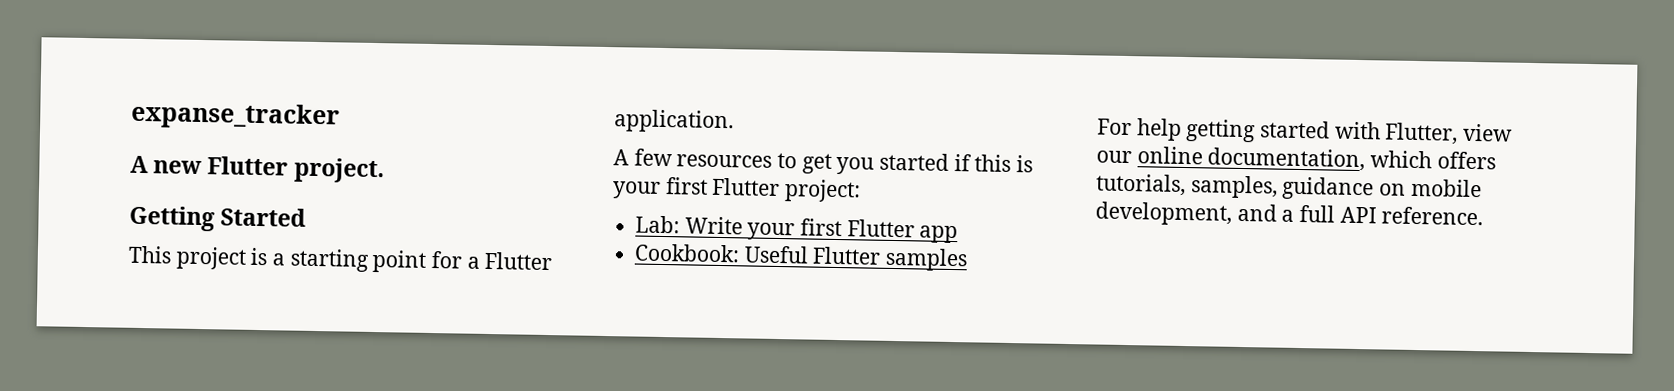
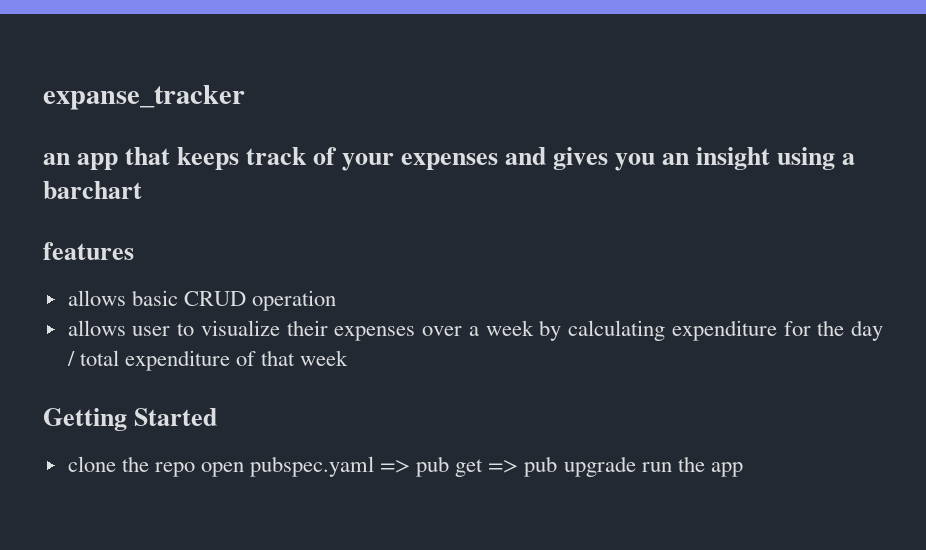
[130,155,385,184] [129,205,307,232] [128,245,553,273] [614,109,734,134] [613,148,1034,175] [612,177,862,203] [635,215,959,244] [634,243,969,272] [1097,118,1514,145] [1096,146,1496,172] [1096,173,1482,201] [1095,201,1484,226] A new Flutter project. // Getting Started // This project is a starting point for a Flutter application. // A few resources to get you started if this is your first Flutter project: // Lab: Write your first Flutter app // Cookbook: Useful Flutter samples // For help getting started with Flutter, view our online documentation, which offers tutorials, samples, guidance on mobile development, and a full API reference. -> [43,147,856,171] [43,181,142,199] [43,242,134,260] [67,290,336,311] [67,320,883,341] [66,350,349,371] [43,408,218,431] [67,456,743,477] an app that keeps track of your expenses and gives you an insight using a barchart // features // allows basic CRUD operation // allows user to visualize their expenses over a week by calculating expenditure for the day / total expenditure of that week // Getting Started // clone the repo open pubspec.yaml => pub get => pub upgrade run the app

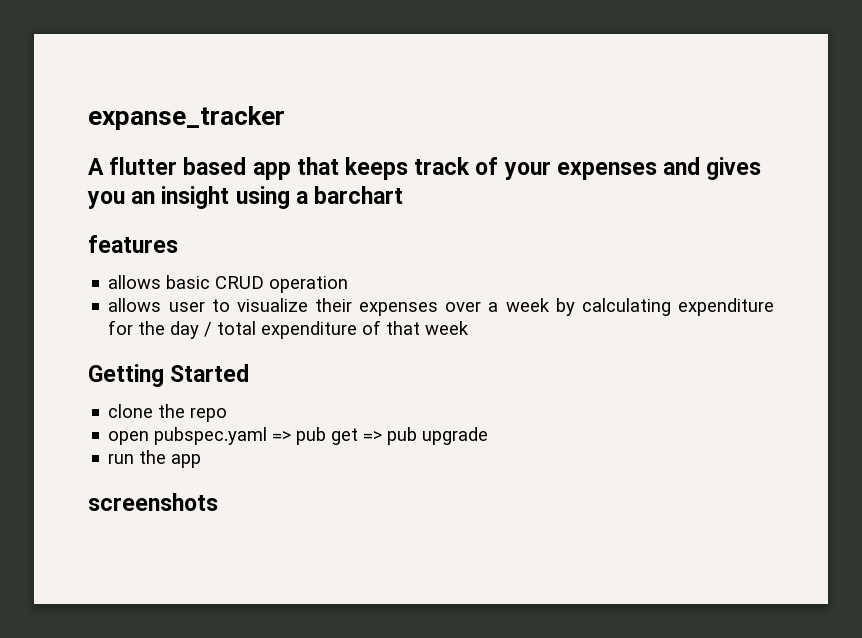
[43,153,70,165] an -> [88,157,247,175] A flutter based
(195, 469) none -> (228, 415) //
(636, 466) none -> (489, 436) //
(743, 469) none -> [88,493,218,511] // screenshots

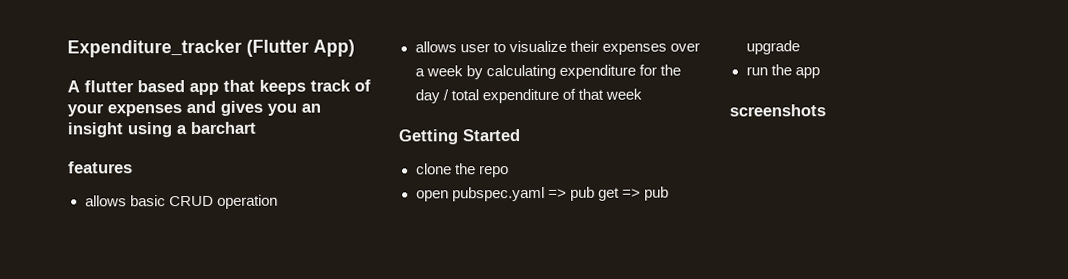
[88,106,285,130] expanse_tracker -> [67,39,355,58] Expenditure_tracker (Flutter App)

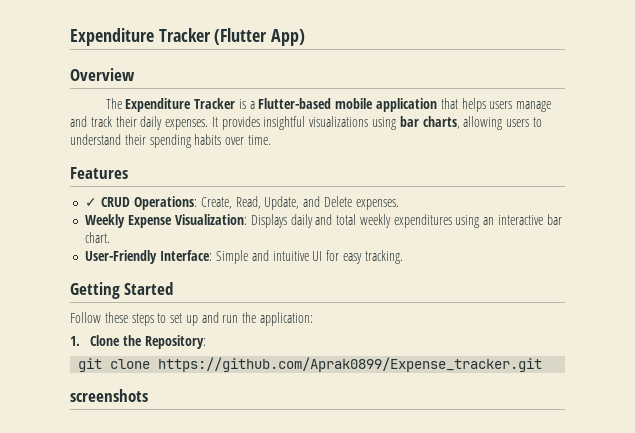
[67,39,242,58] Expenditure_tracker -> [70,28,211,46] Expenditure Tracker
[67,79,371,96] [67,100,321,117] [67,121,256,138] [68,161,133,174] [84,194,278,209] [414,40,700,55] [414,64,681,80] [414,88,642,104] [398,129,521,145] [415,163,509,178] [415,186,669,202] [745,40,800,55] [745,64,820,79] A flutter based app that keeps track of your expenses and gives you an insight using a barchart // features // allows basic CRUD operation // allows user to visualize their expenses over a week by calculating expenditure for the day / total expenditure of that week // Getting Started // clone the repo // open pubspec.yaml => pub get => pub upgrade // run the app -> [70,68,135,81] [105,98,552,112] [70,116,542,130] [70,134,271,148] [70,167,128,179] [85,196,399,210] [85,214,562,228] [85,232,111,243] [85,250,403,264] [70,282,174,299] [70,312,314,326] [70,335,206,349] [78,357,543,372] Overview // The Expenditure Tracker is a Flutter-based mobile application that helps users manage and track their daily expenses. It provides insightful visualizations using bar charts, allowing users to understand their spending habits over time. // Features // ✓ CRUD Operations: Create, Read, Update, and Delete expenses. // Weekly Expense Visualization: Displays daily and total weekly expenditures using an interactive bar chart. // User-Friendly Interface: Simple and intuitive UI for easy tracking. // Getting Started // Follow these steps to set up and run the application: // 1. Clone the Repository: // git clone https://github.com/Aprak0899/Expense_tracker.git

